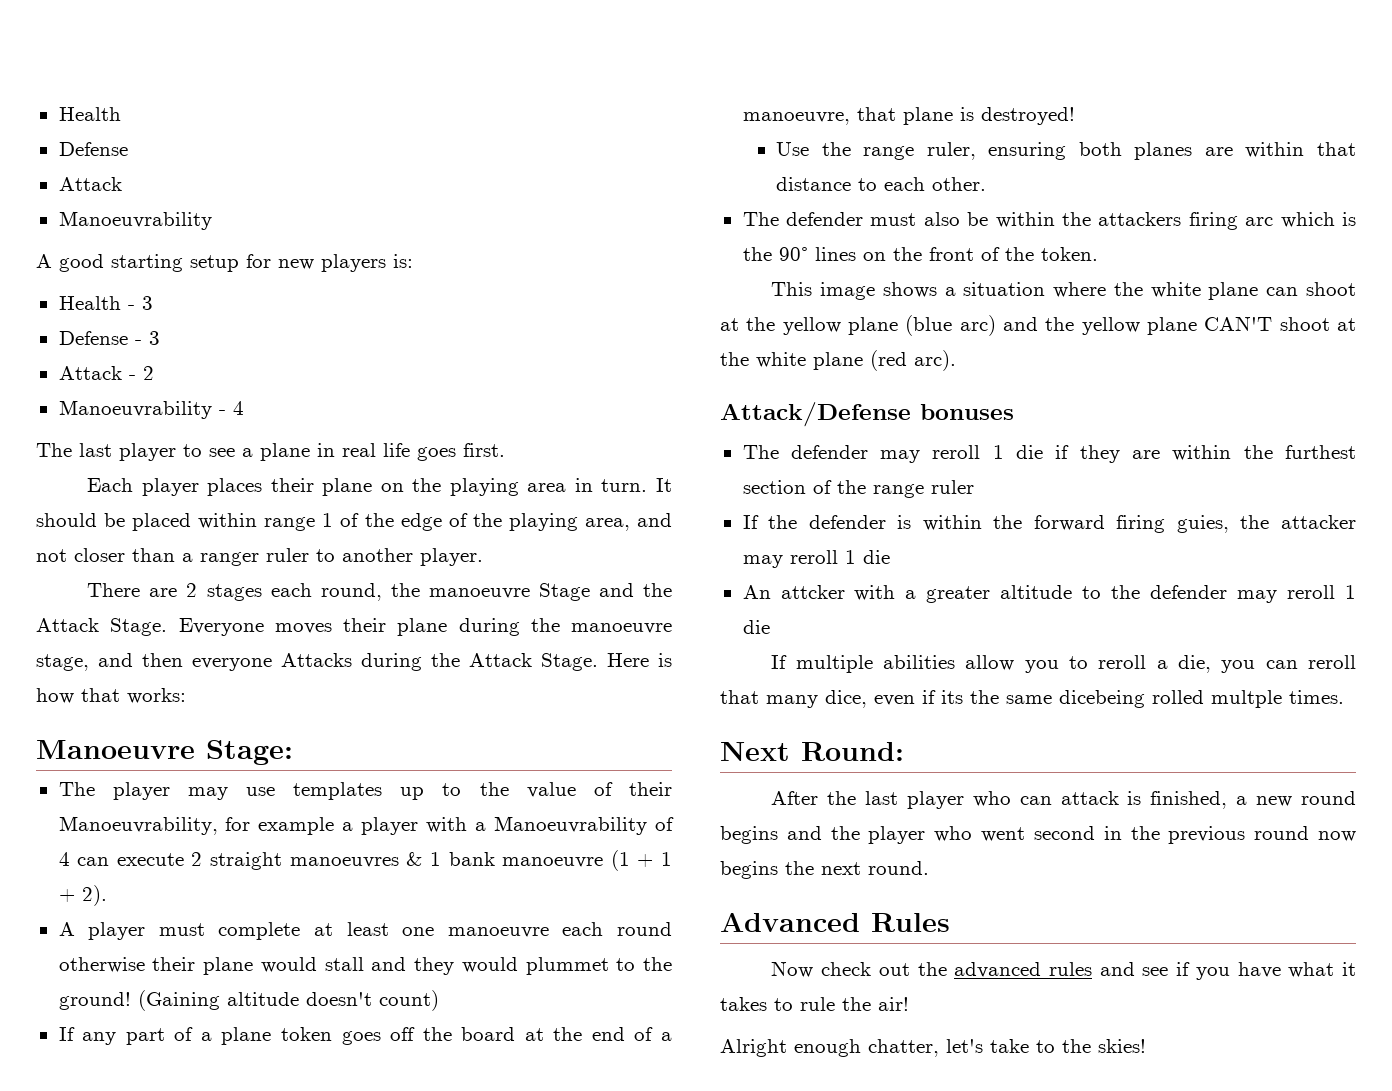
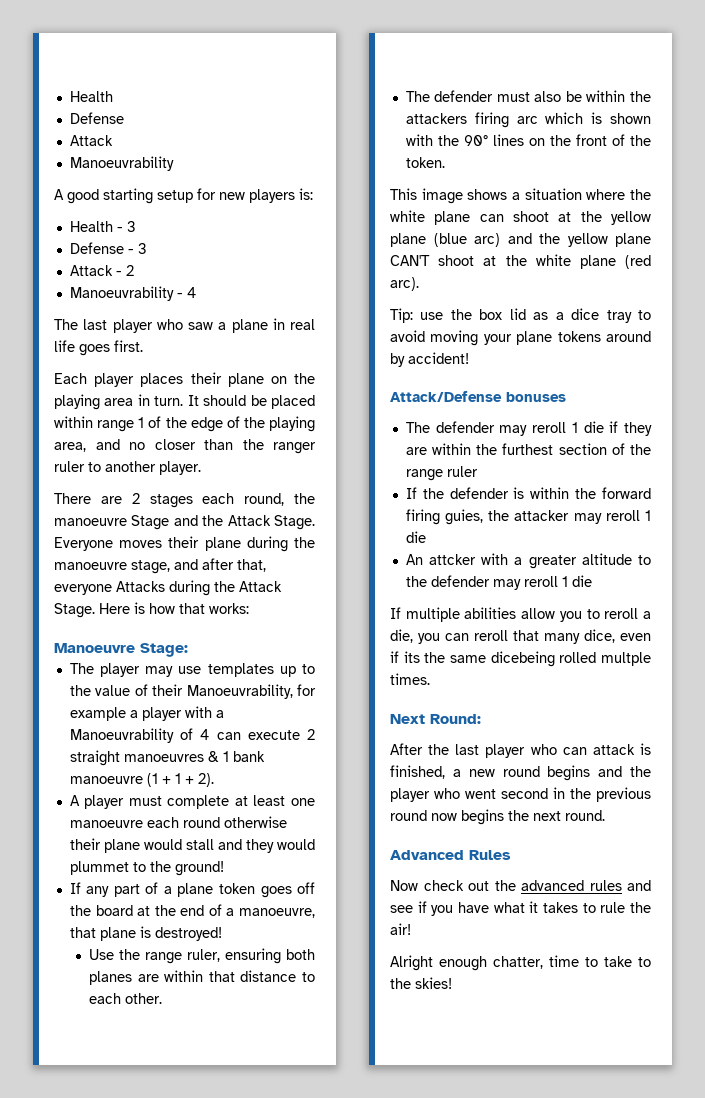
[183,444,235,457] to see -> [156,319,213,330] who saw
[36,549,67,562] not -> [129,442,145,450] no
[182,553,193,562] a -> [242,439,264,450] the
[142,653,183,667] then -> [202,558,266,572] after that,
[137,990,439,1011] (Gaining altitude doesn't count) -> (224, 868) none
(1356, 219) none -> [610,113,651,124] [405,134,433,146] shown with
(956, 360) none -> [390,308,651,323] [390,330,651,346] [390,352,469,367] // Tip: use the box lid as a dice tray to avoid moving your plane tokens around by accident!
[946,1039,983,1053] let's -> [549,955,598,967] time to

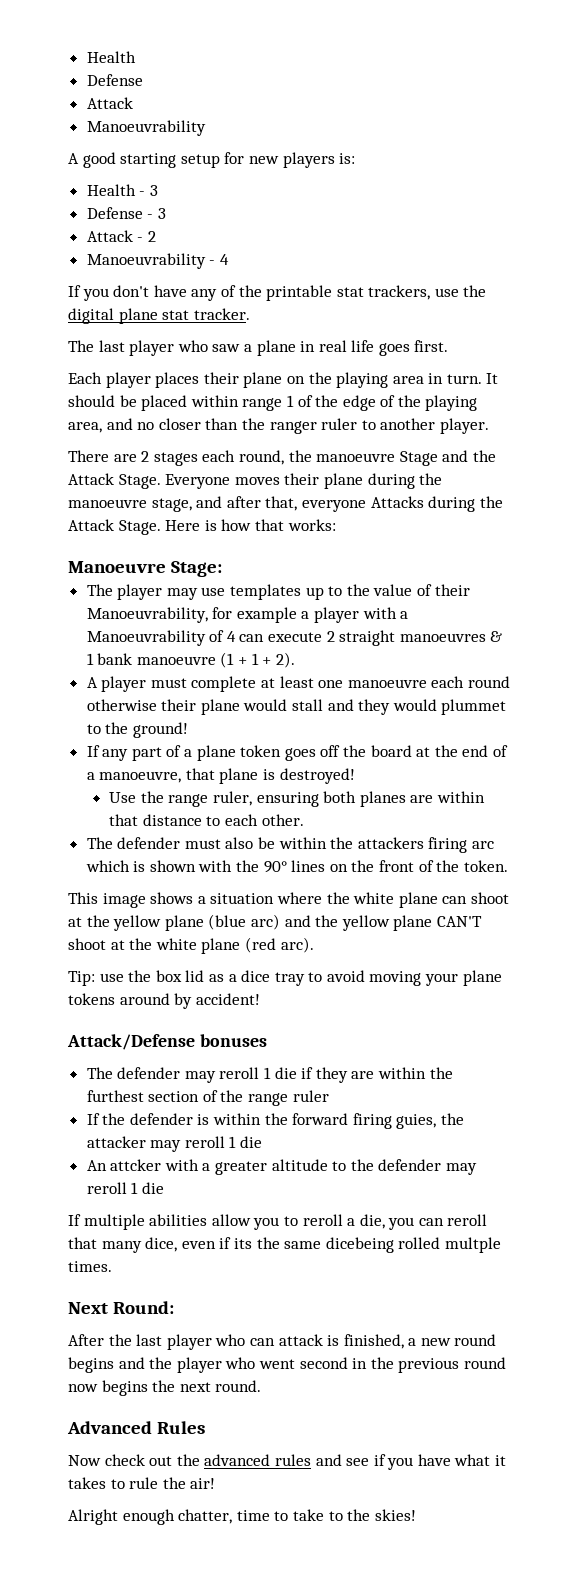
(196, 292) none -> [68,285,487,301] [68,308,250,324] // If you don't have any of the printable stat trackers, use the digital plane stat tracker.

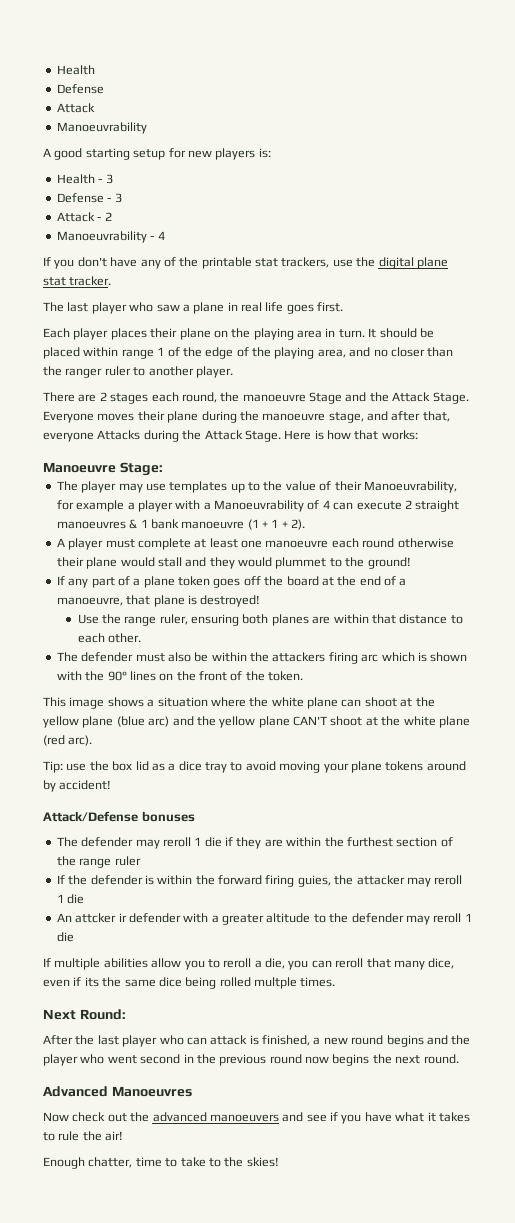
(162, 1165) none -> [118,913,181,923] ir defender
[325,1237,394,1253] dicebeing -> [158,977,217,989] dice being
[156,1421,205,1434] Rules -> [111,1086,192,1097] Manoeuvres
[274,1454,311,1466] rules -> [209,1114,279,1122] manoeuvers
[68,1509,175,1525] Alright enough -> [43,1157,85,1169] Enough

